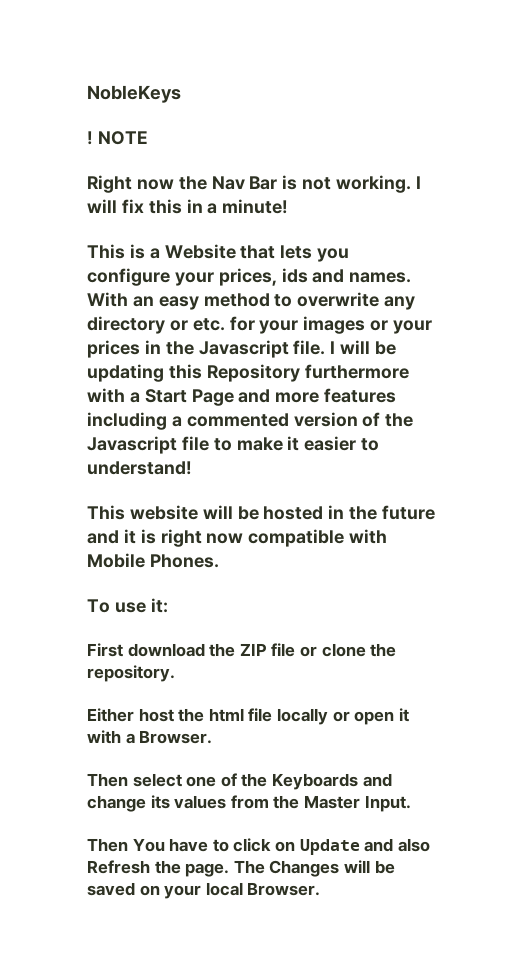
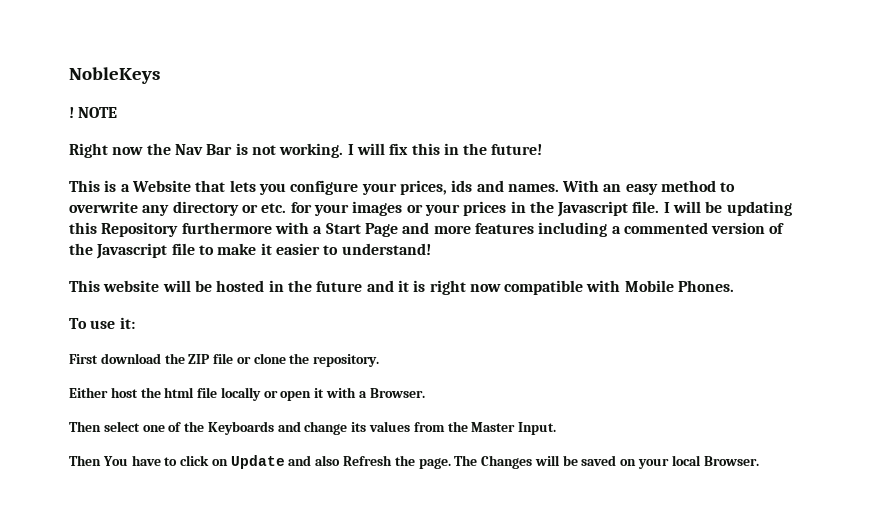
[207,199,289,214] a minute! -> [463,143,543,155] the future!

